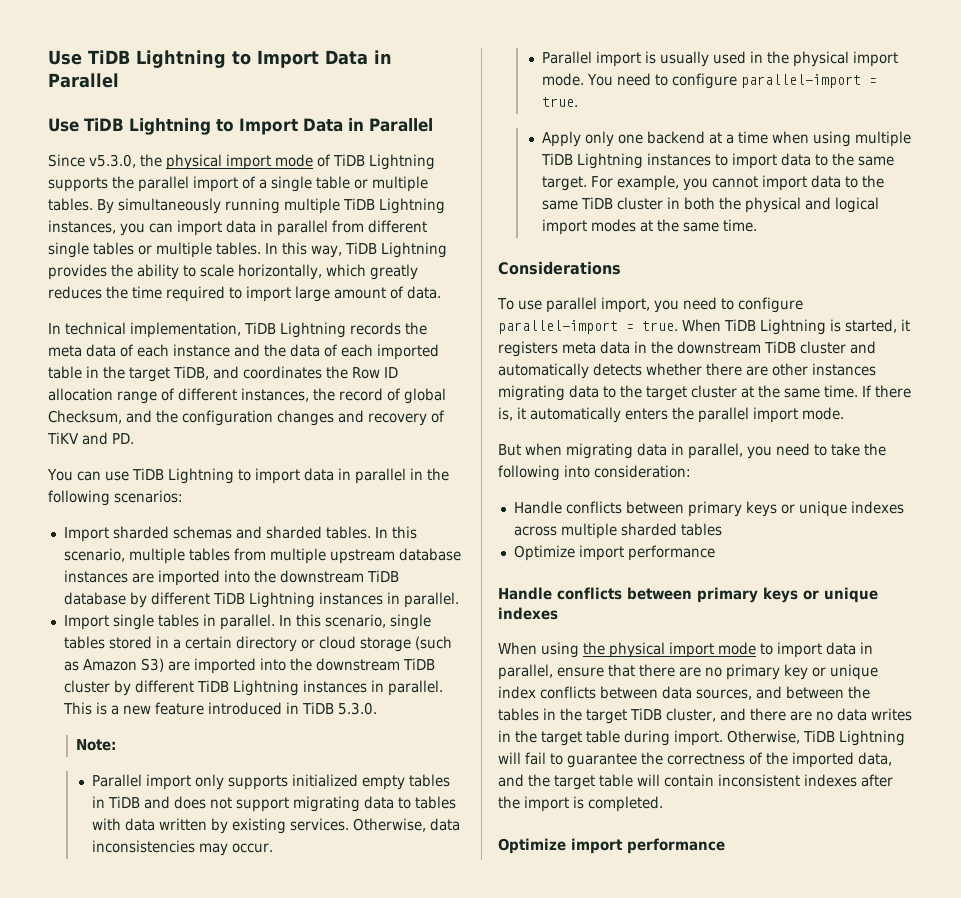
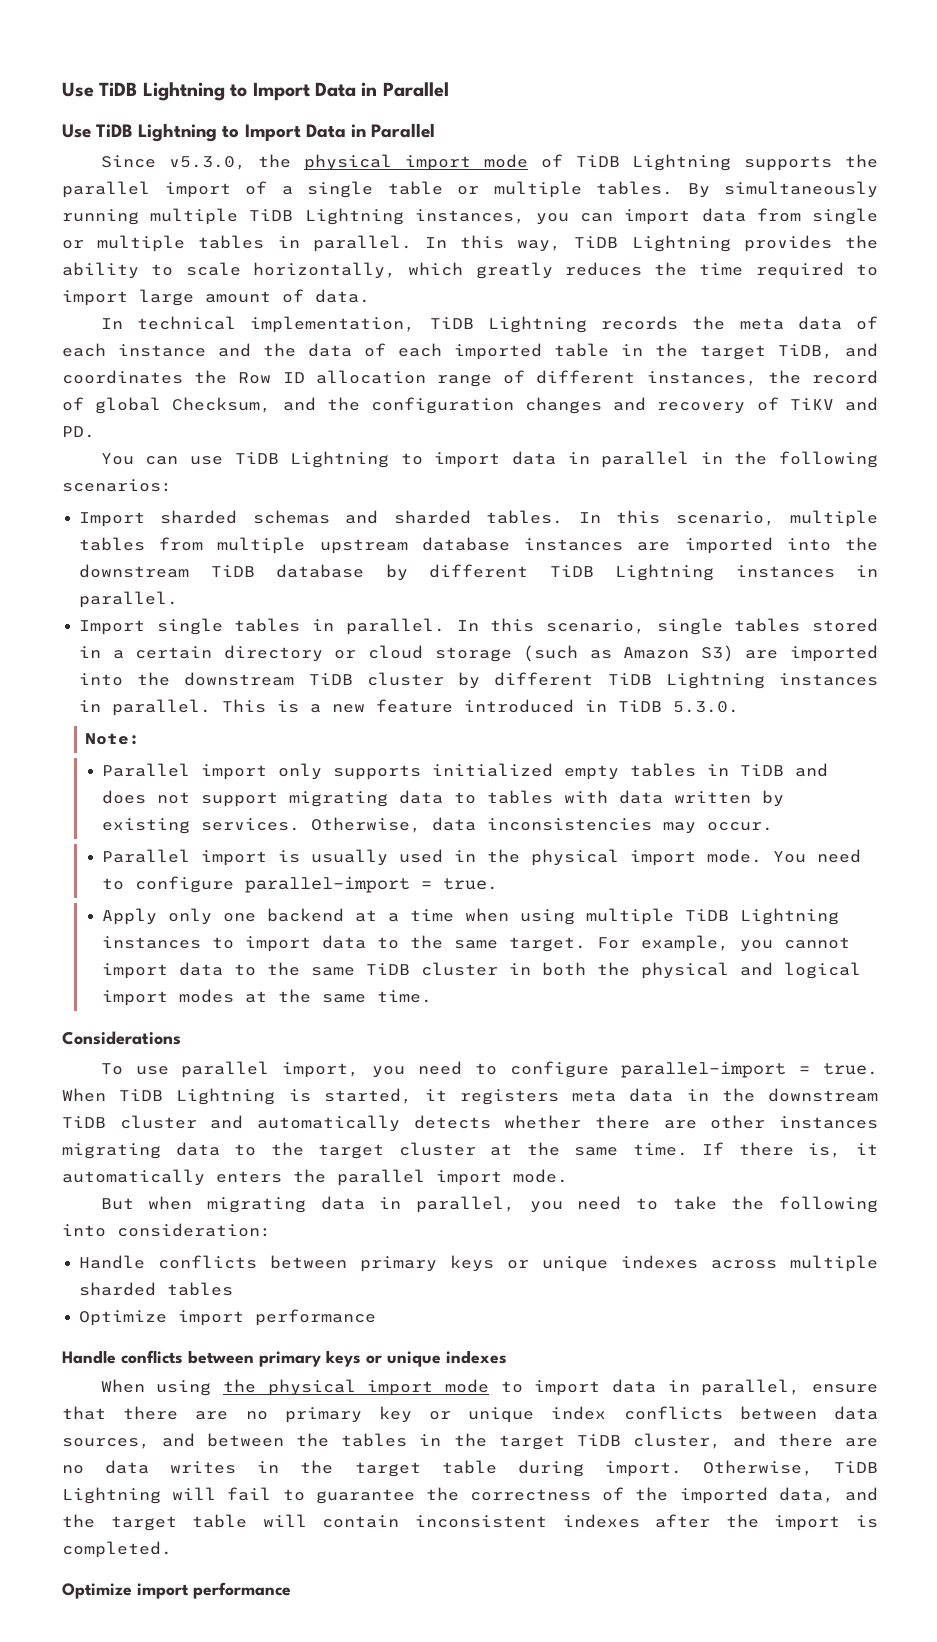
[260,220,427,236] [48,242,261,258] in parallel from different single tables or multiple tables. -> [756,208,879,225] [62,235,412,252] from single or multiple tables in parallel.

